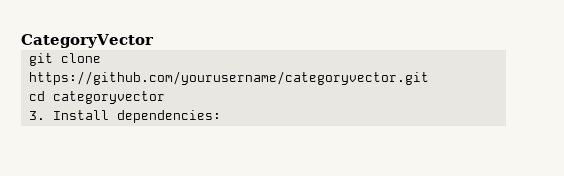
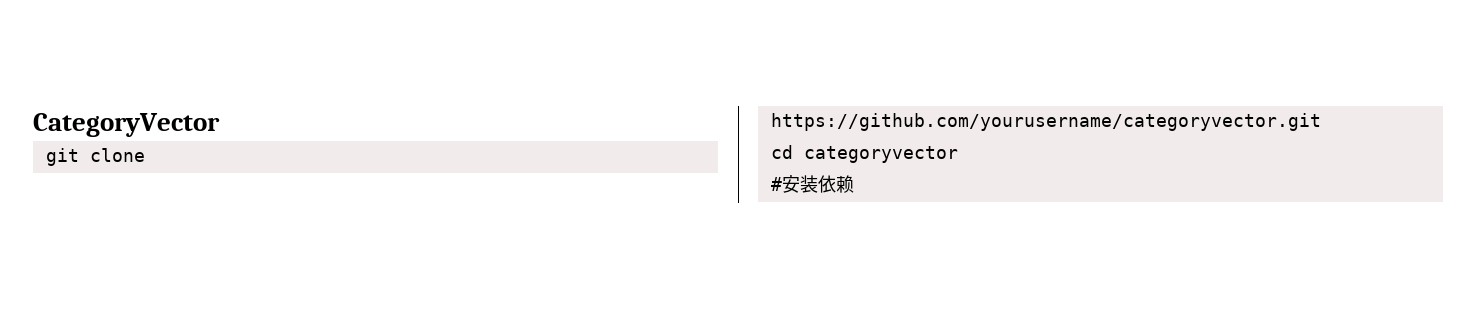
[28,110,222,123] 3. Install dependencies: -> [771,175,855,193] #安装依赖

